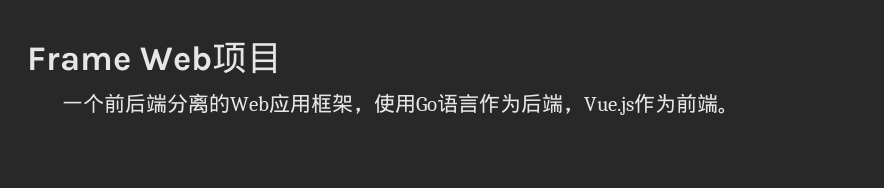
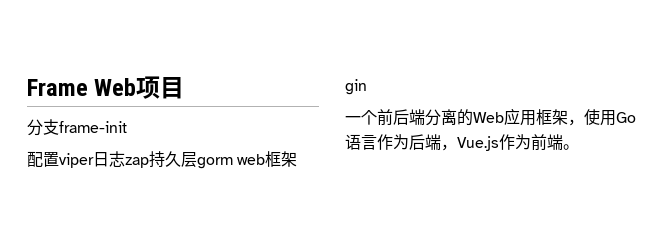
(283, 58) none -> [27,119,127,136] [27,151,298,169] [345,79,367,95] // 分支frame-init // 配置viper日志zap持久层gorm web框架gin

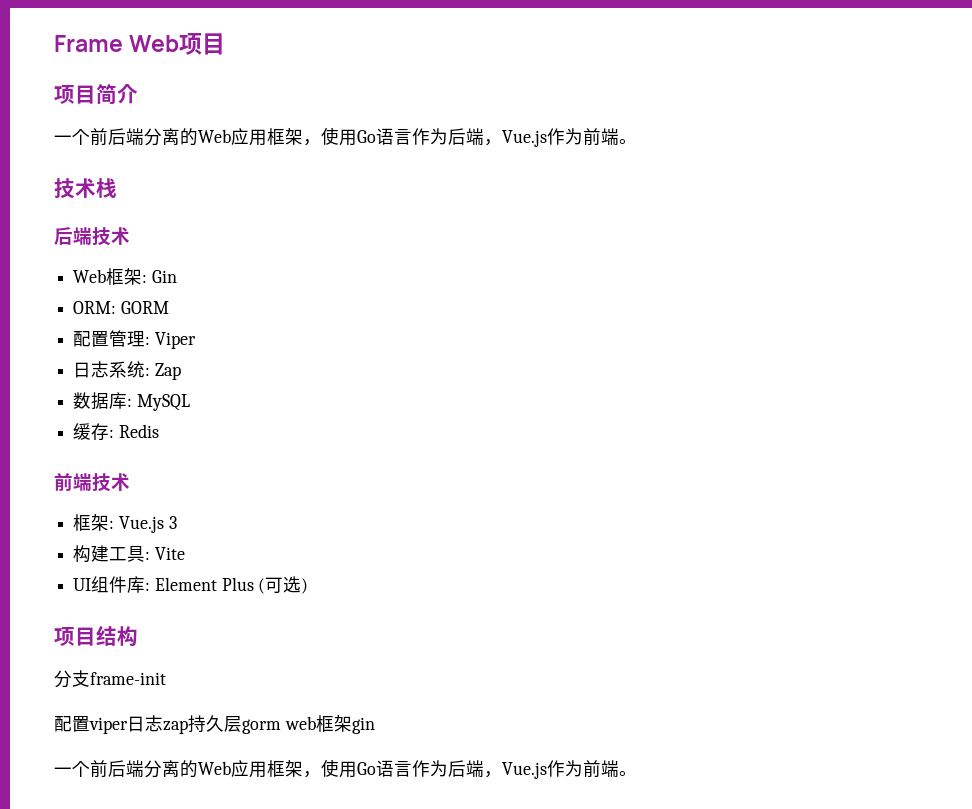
(185, 88) none -> [54,84,138,105] [54,127,637,147] [54,178,117,199] [54,227,130,246] [73,268,177,285] [73,301,169,314] [73,330,196,349] [73,361,181,380] [73,392,190,411] [73,423,159,440] [54,473,130,492] [73,514,177,533] [73,545,185,563] [73,576,309,594] [54,626,138,647] // 项目简介 // 一个前后端分离的Web应用框架，使用Go语言作为后端，Vue.js作为前端。 // 技术栈 // 后端技术 // Web框架: Gin // ORM: GORM // 配置管理: Viper // 日志系统: Zap // 数据库: MySQL // 缓存: Redis // 前端技术 // 框架: Vue.js 3 // 构建工具: Vite // UI组件库: Element Plus (可选) // 项目结构

